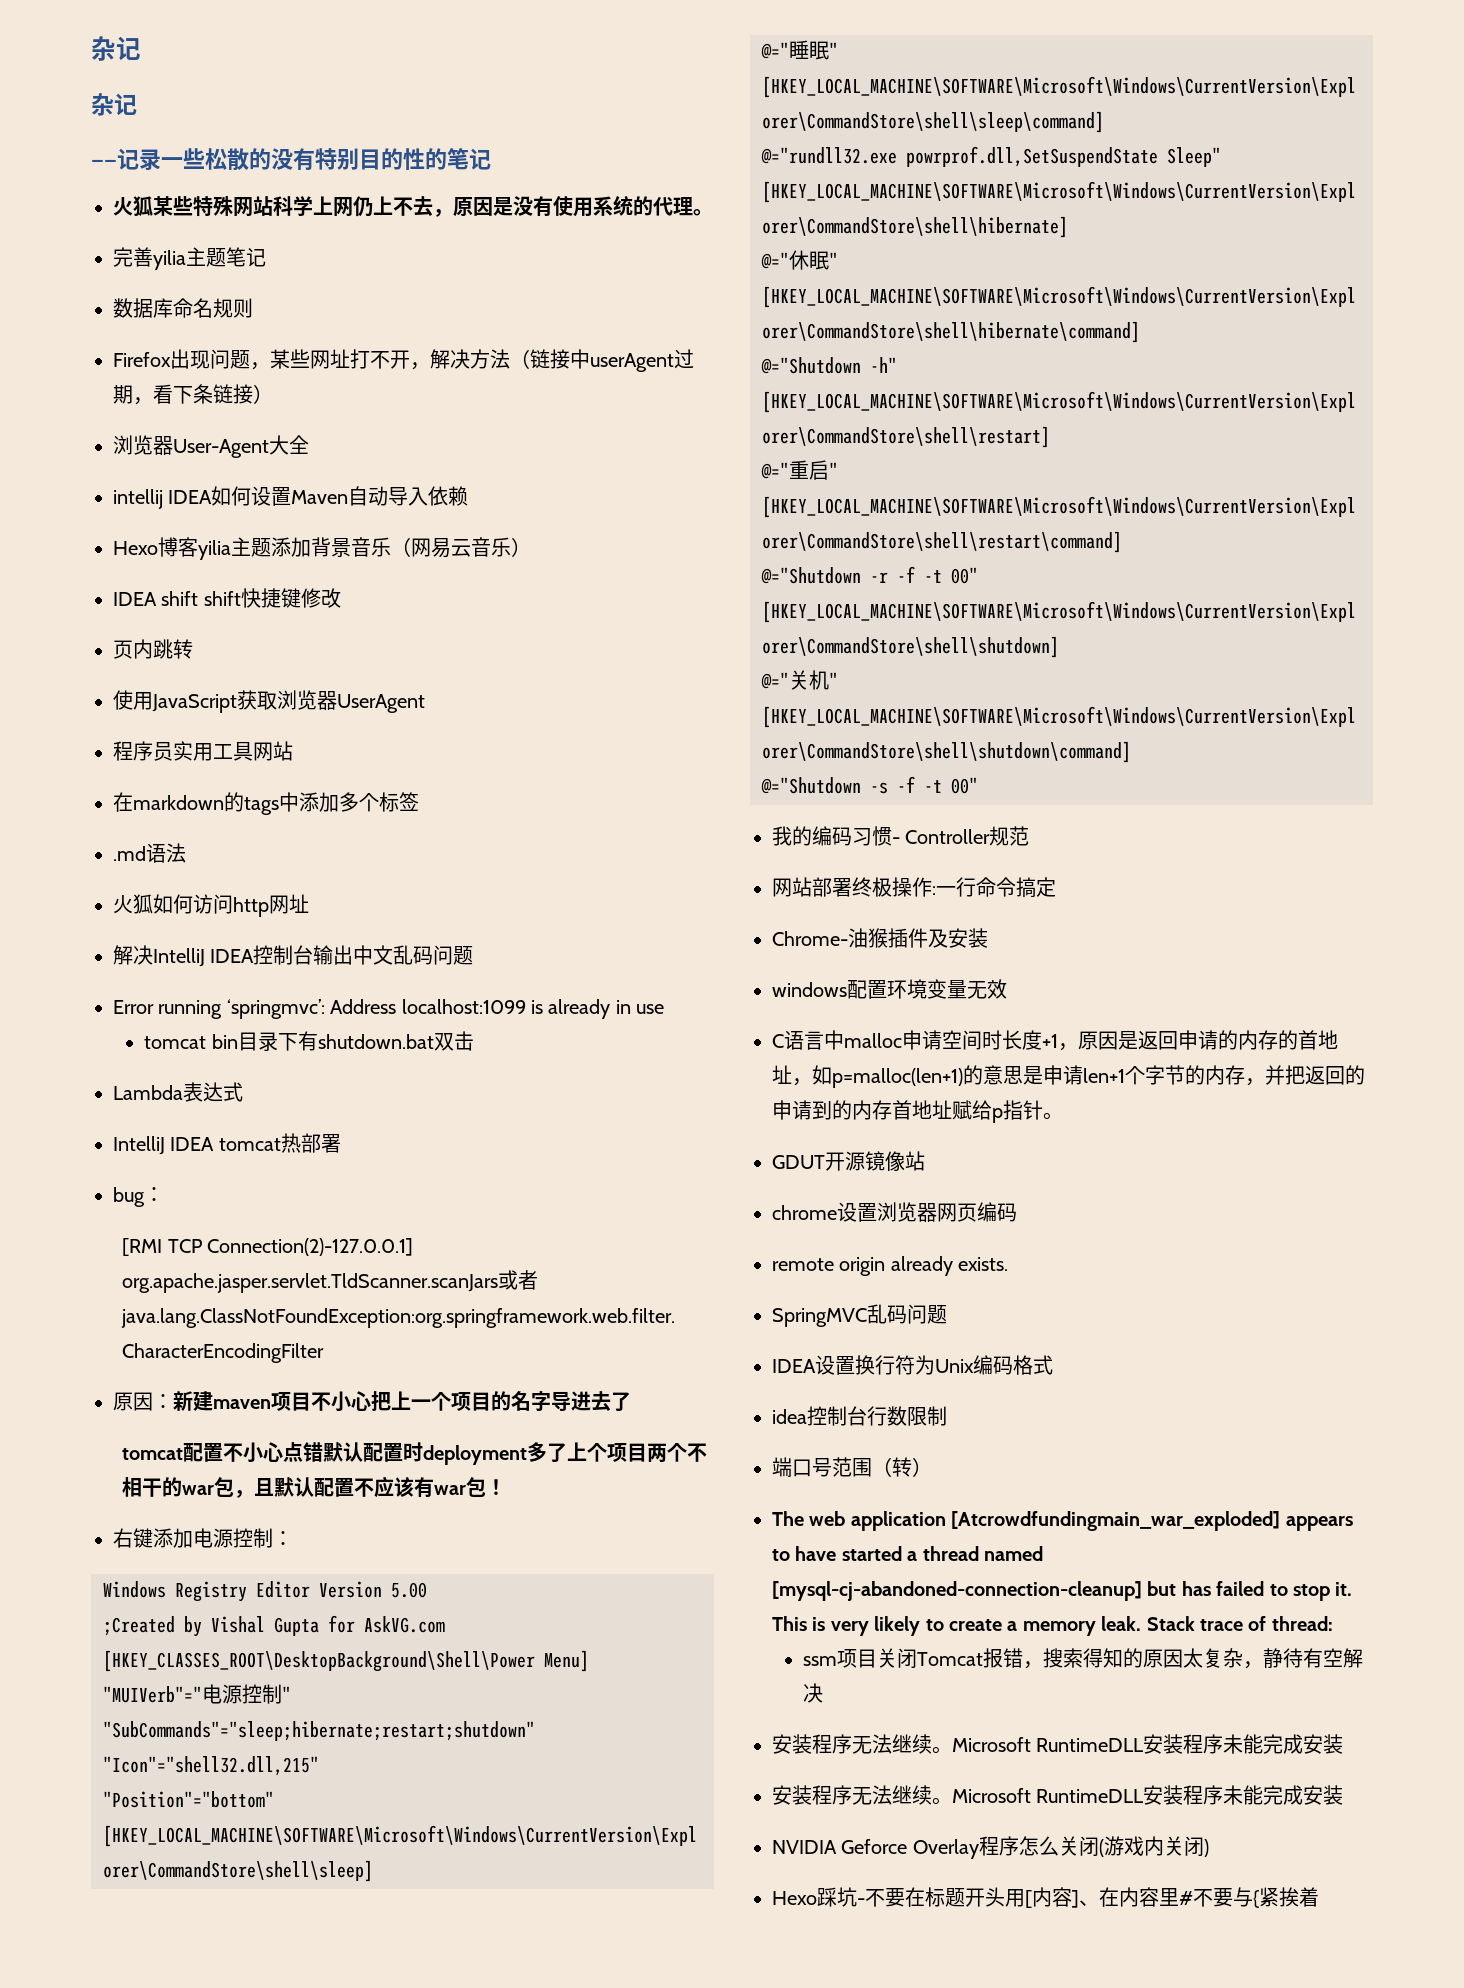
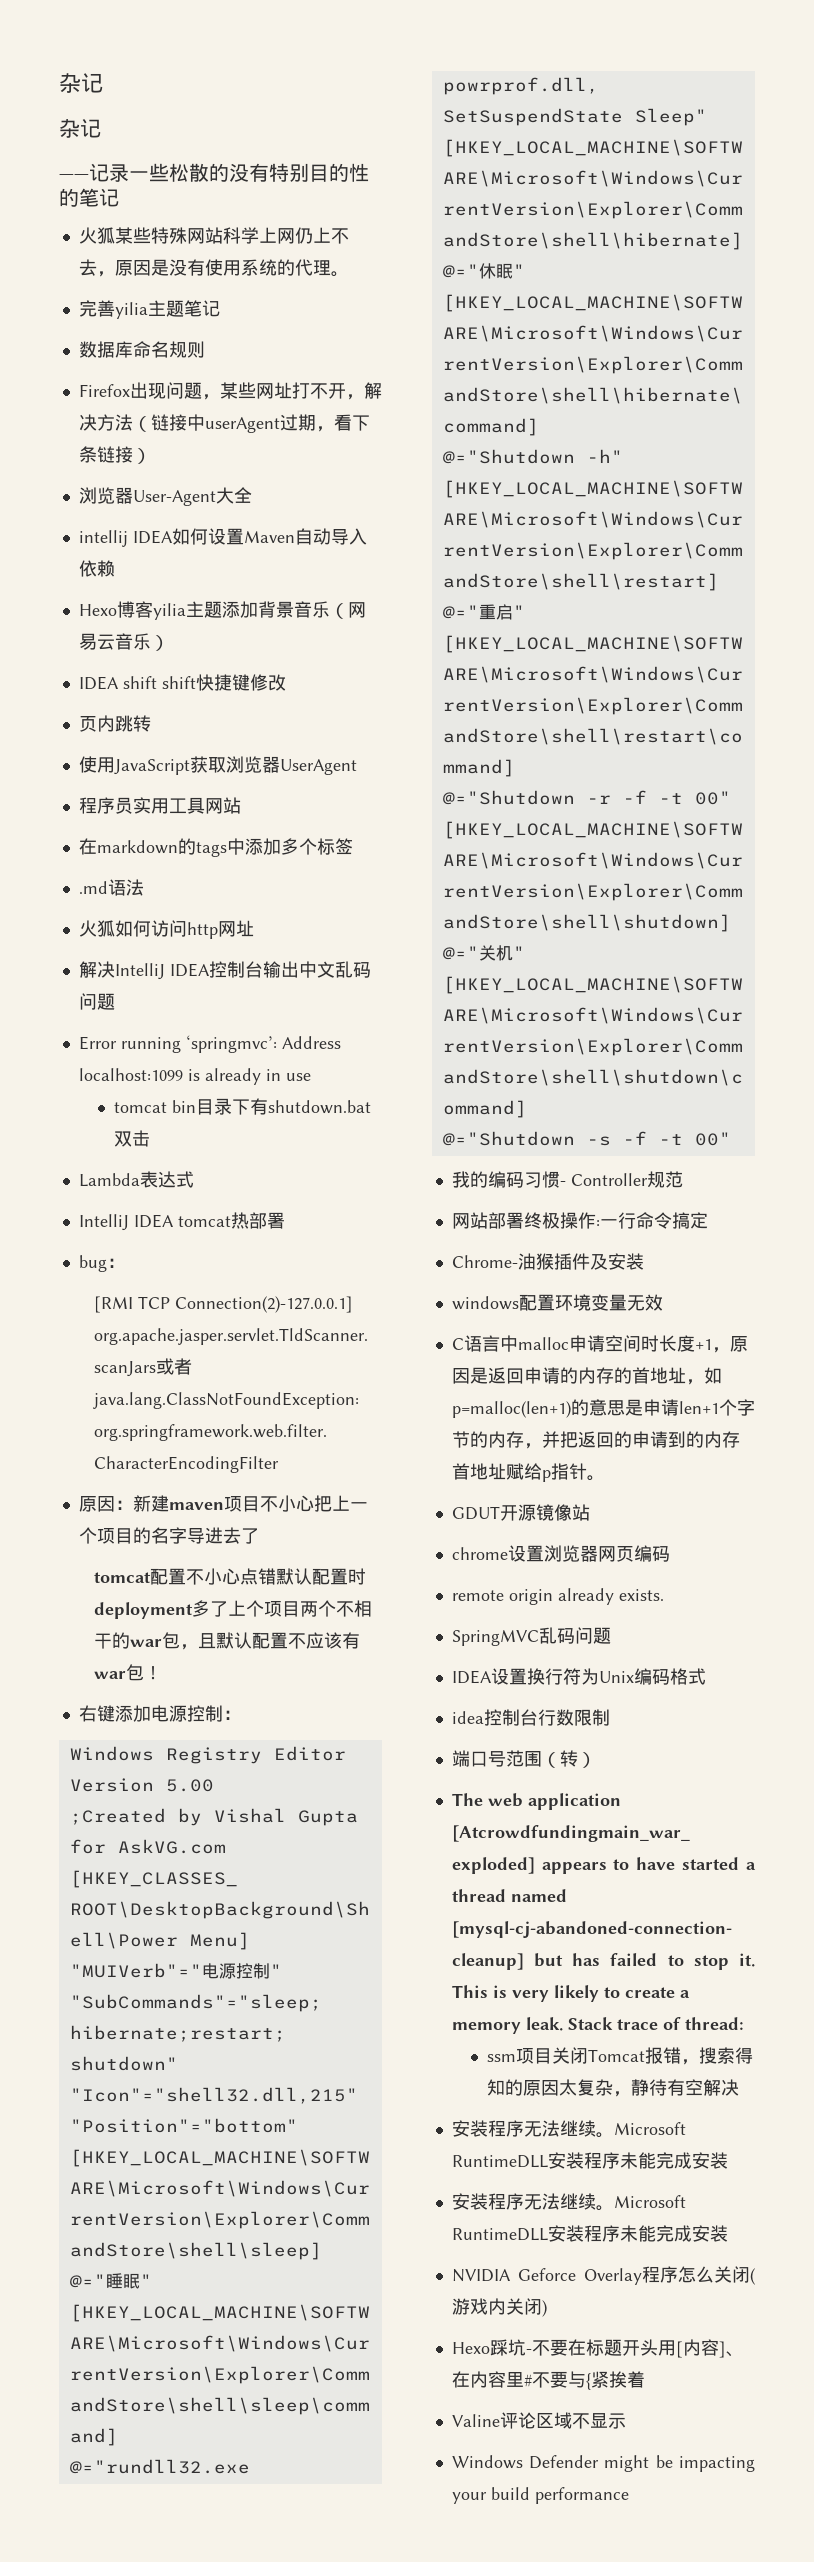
(1319, 1897) none -> [451,2412,626,2429] [451,2455,755,2472] [451,2487,629,2504] // Valine评论区域不显示 // Windows Defender might be impacting your build performance

